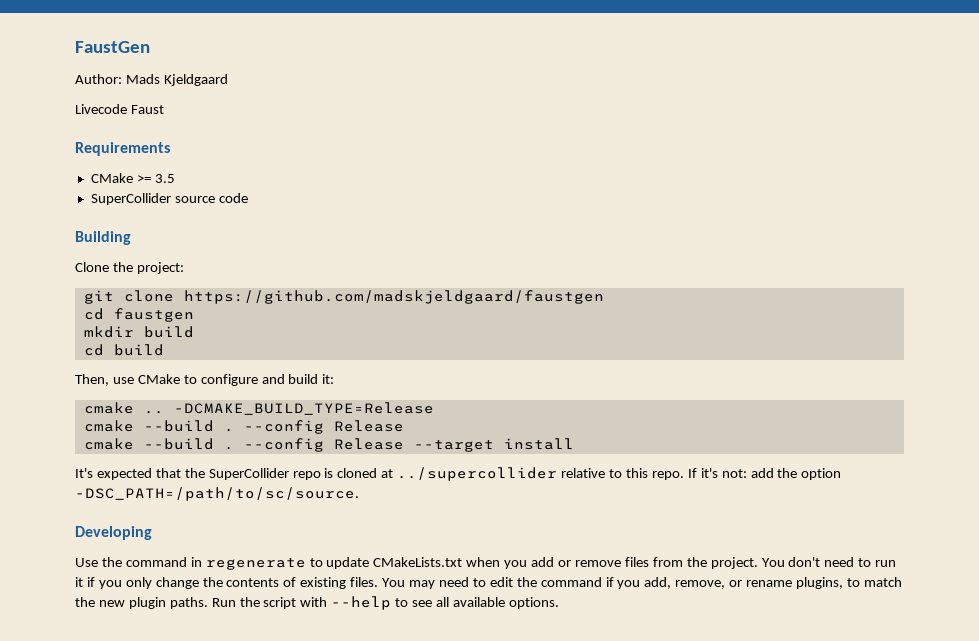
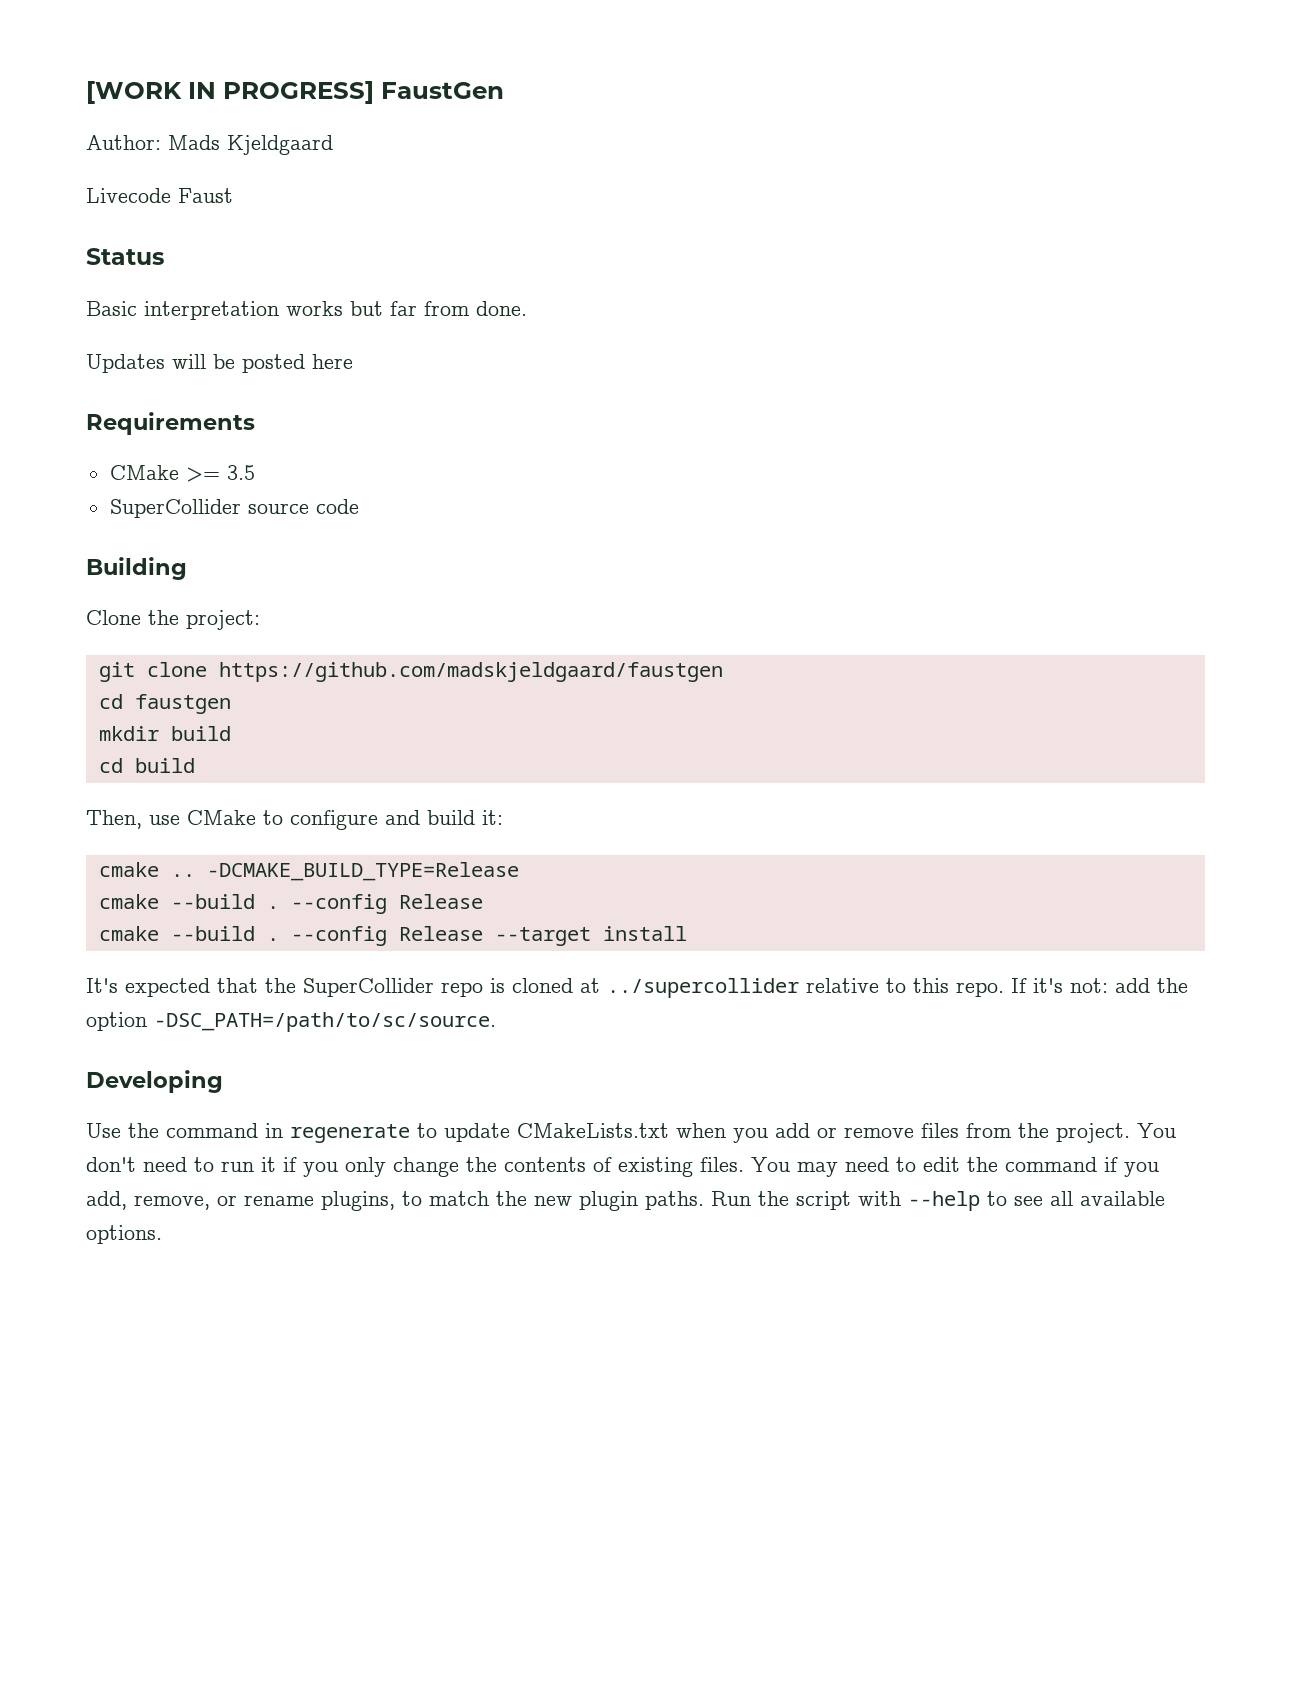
(75, 47) none -> [86,81,374,104] [WORK IN PROGRESS]
(164, 109) none -> [86,248,164,265] [86,301,527,320] [86,354,353,373] // Status // Basic interpretation works but far from done. // Updates will be posted here

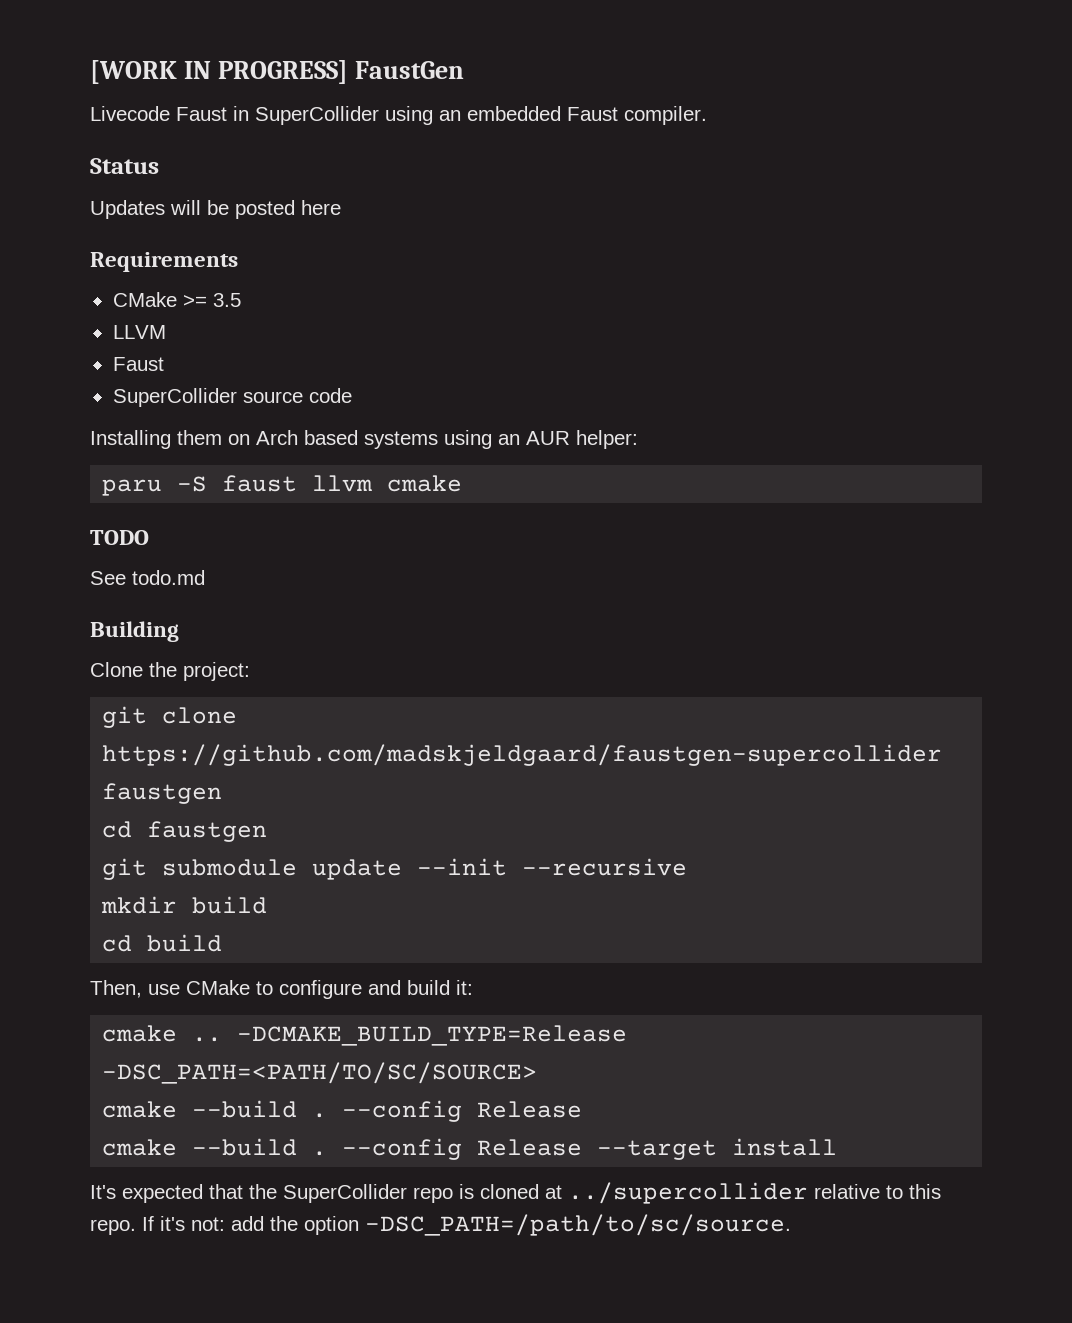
[86,135,333,155] // Author: Mads Kjeldgaard -> (465, 70) none
[86,248,164,265] [86,301,527,320] // Status // Basic interpretation works but far from done. -> [233,106,707,125] [90,158,159,174] in SuperCollider using an embedded Faust compiler. // Status
(255, 472) none -> [112,325,166,339] [112,357,164,371] // LLVM // Faust
(359, 506) none -> [90,430,638,449] [102,475,463,496] [90,530,149,545] [90,570,205,585] // Installing them on Arch based systems using an AUR helper: // paru -S faust llvm cmake // TODO // See todo.md
[218,662,723,682] https://github.com/madskjeldgaard/faustgen -> [102,744,943,766] [102,783,223,804] https://github.com/madskjeldgaard/faustgen-supercollider faustgen
(231, 704) none -> [102,858,688,880] // git submodule update --init --recursive
(519, 871) none -> [102,1062,538,1084] -DSC_PATH=<PATH/TO/SC/SOURCE>
[86,1070,223,1093] [86,1123,1176,1143] [86,1157,1159,1177] [86,1191,1165,1211] [86,1225,162,1244] // Developing // Use the command in regenerate to update CMakeLists.txt when you add or remove files from the project. You don't need to run it if you only change the contents of existing files. You may need to edit the command if you add, remove, or rename plugins, to match the new plugin paths. Run the script with --help to see all available options. -> (791, 1225) none

